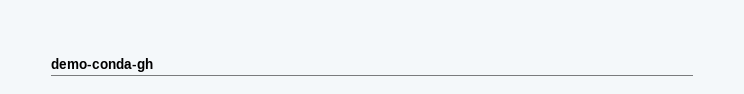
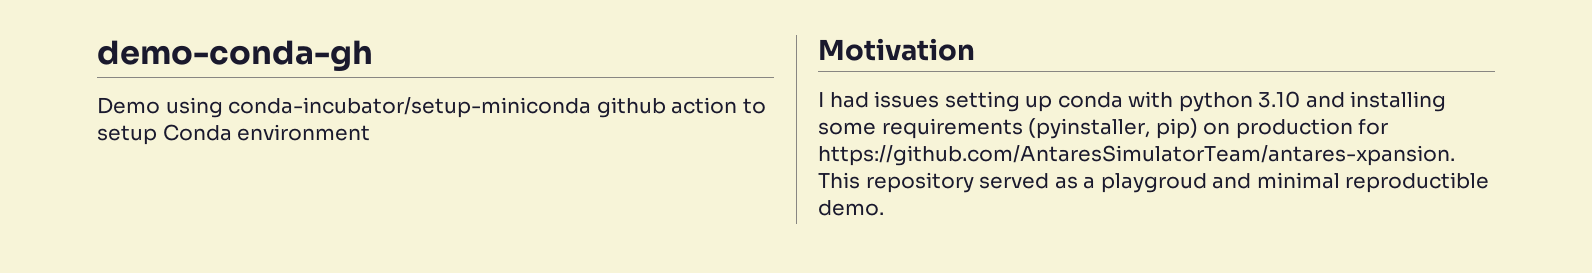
(153, 65) none -> [97,97,766,118] [97,124,371,145] [818,38,975,61] [818,91,1447,112] [818,118,1389,139] [818,145,1455,166] [818,172,1490,193] [818,200,884,216] // Demo using conda-incubator/setup-miniconda github action to setup Conda environment // Motivation // I had issues setting up conda with python 3.10 and installing some requirements (pyinstaller, pip) on production for https://github.com/AntaresSimulatorTeam/antares-xpansion. This repository served as a playgroud and minimal reproductible demo.

